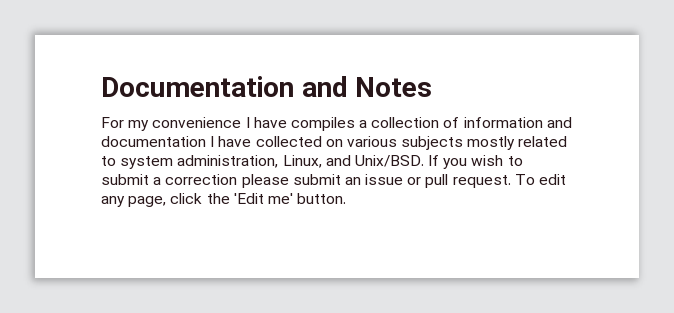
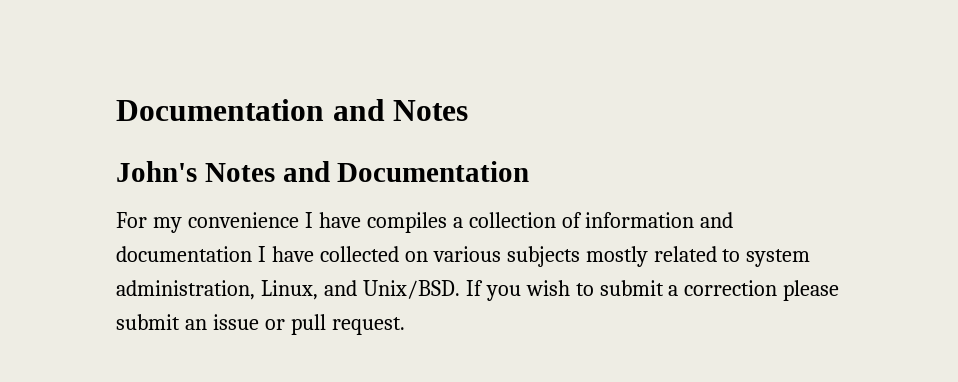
(433, 87) none -> [116,161,530,182] // John's Notes and Documentation
[514,174,567,185] [101,193,347,207] To edit any page, click the 'Edit me' button. -> (405, 326) none

